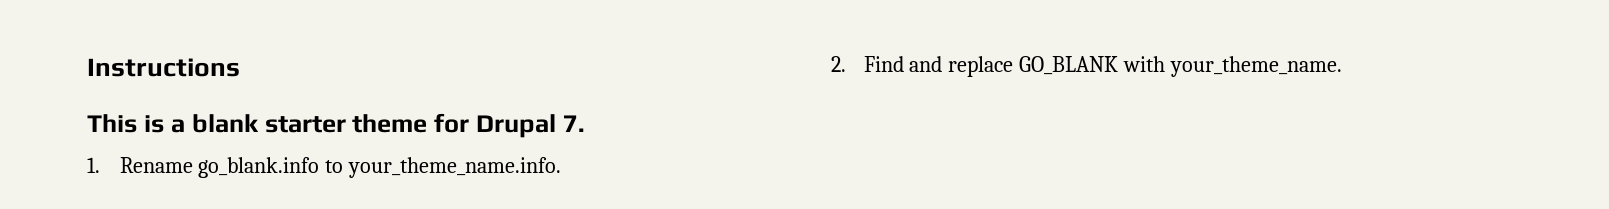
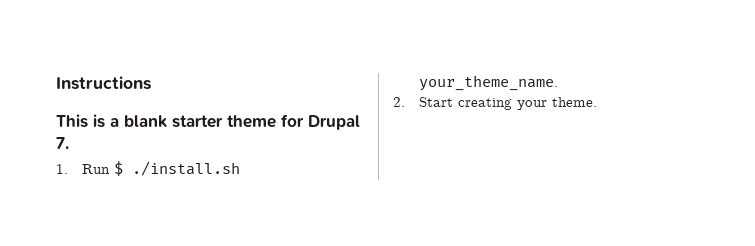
[119,157,562,178] [831,56,1343,77] Rename go_blank.info to your_theme_name.info. // 2. Find and replace GO_BLANK with your_theme_name. -> [81,161,240,176] [418,75,558,91] [393,97,597,110] Run $ ./install.sh your_theme_name. // 2. Start creating your theme.

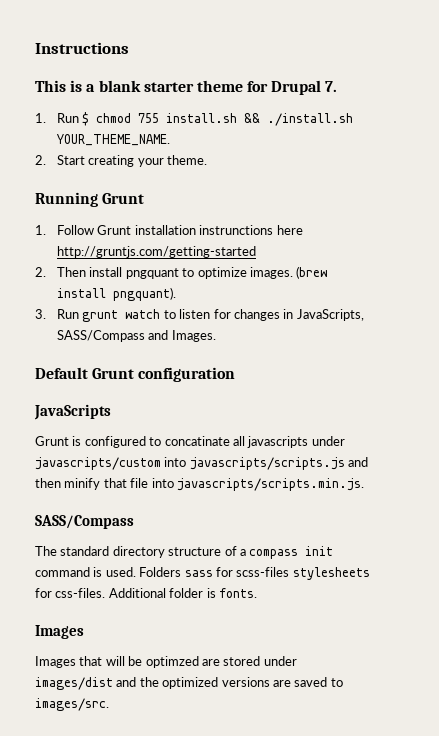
[131,161,240,176] [418,75,558,91] ./install.sh your_theme_name. -> [96,113,354,126] [57,134,171,146] chmod 755 install.sh && ./install.sh YOUR_THEME_NAME.
(597, 102) none -> [35,192,145,207] [35,225,303,235] [57,246,257,258] [35,266,328,279] [57,287,177,301] [35,309,364,322] [57,330,216,342] [35,367,236,382] [34,404,111,420] [35,436,345,448] [35,457,369,470] [35,478,364,491] [35,515,134,529] [35,546,334,559] [35,567,370,580] [35,588,257,598] [35,625,84,639] [35,656,297,668] [35,677,343,690] [35,698,109,711] // Running Grunt // 1. Follow Grunt installation instrunctions here http://gruntjs.com/getting-started // 2. Then install pngquant to optimize images. (brew install pngquant). // 3. Run grunt watch to listen for changes in JavaScripts, SASS/Compass and Images. // Default Grunt configuration // JavaScripts // Grunt is configured to concatinate all javascripts under javascripts/custom into javascripts/scripts.js and then minify that file into javascripts/scripts.min.js. // SASS/Compass // The standard directory structure of a compass init command is used. Folders sass for scss-files stylesheets for css-files. Additional folder is fonts. // Images // Images that will be optimzed are stored under images/dist and the optimized versions are saved to images/src.

